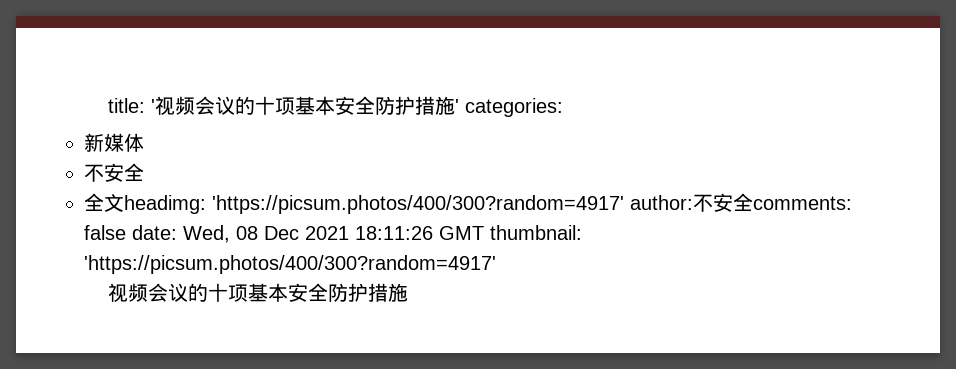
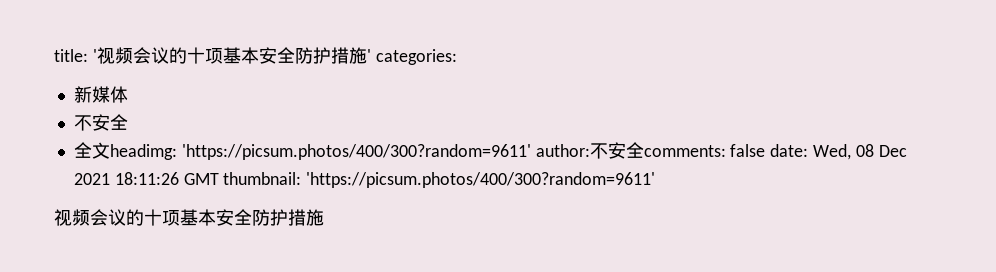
[212,195,624,214] 'https://picsum.photos/400/300?random=4917' -> [181,144,531,160] 'https://picsum.photos/400/300?random=9611'
[84,255,496,274] 'https://picsum.photos/400/300?random=4917' -> [306,172,656,188] 'https://picsum.photos/400/300?random=9611'

